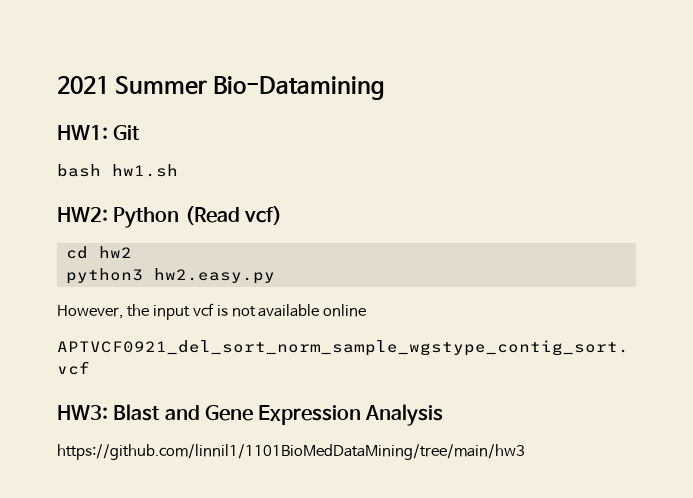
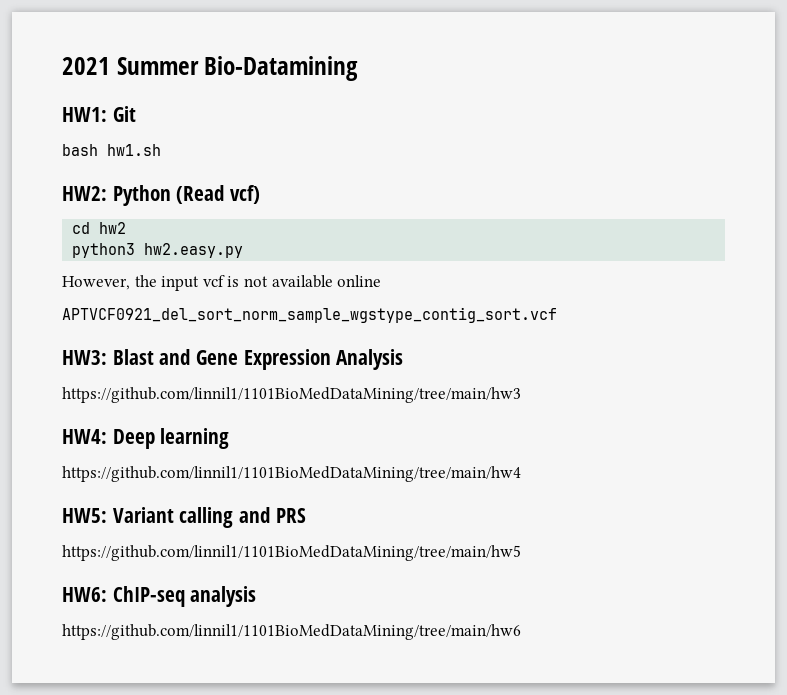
(525, 452) none -> [62,428,230,449] [62,466,521,482] [62,507,306,528] [62,545,521,561] [62,586,257,607] [62,624,521,640] // HW4: Deep learning // https://github.com/linnil1/1101BioMedDataMining/tree/main/hw4 // HW5: Variant calling and PRS // https://github.com/linnil1/1101BioMedDataMining/tree/main/hw5 // HW6: ChIP-seq analysis // https://github.com/linnil1/1101BioMedDataMining/tree/main/hw6

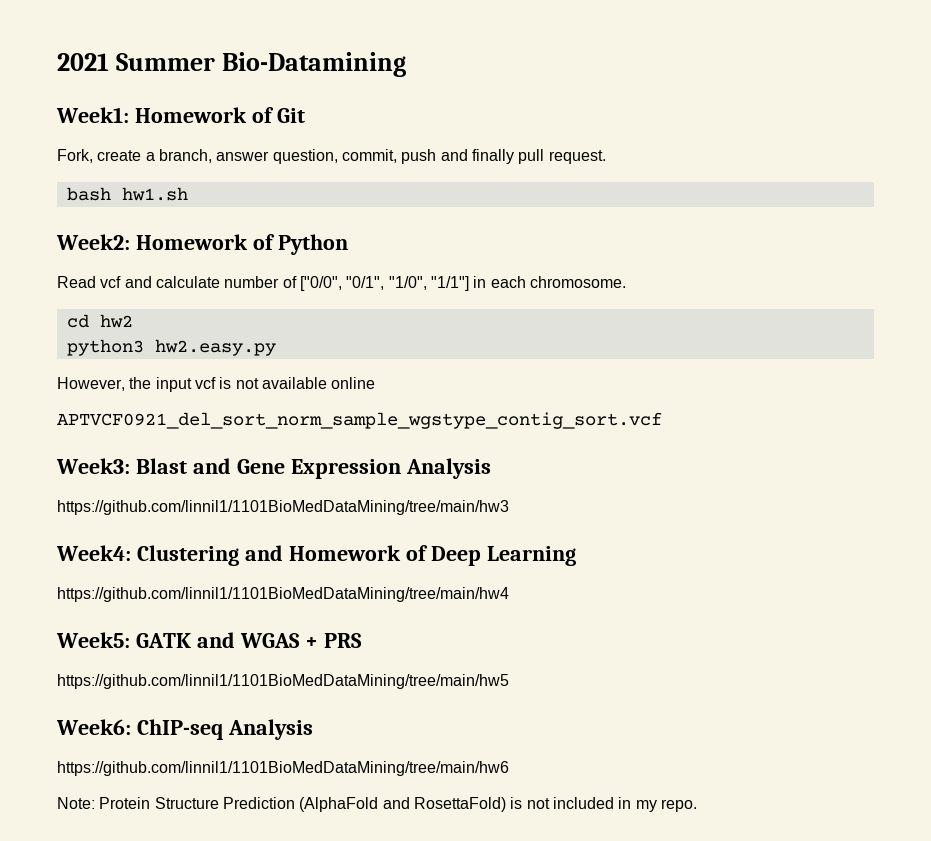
[62,106,136,122] [62,144,161,156] [62,185,261,206] HW1: Git // bash hw1.sh // HW2: Python (Read vcf) -> [56,107,305,123] [57,149,606,164] [66,187,188,201] [56,234,348,255] [57,276,626,291] Week1: Homework of Git // Fork, create a branch, answer question, commit, push and finally pull request. // bash hw1.sh // Week2: Homework of Python // Read vcf and calculate number of ["0/0", "0/1", "1/0", "1/1"] in each chromosome.
[62,350,107,365] HW3: -> [56,458,130,474] Week3:
[62,428,230,449] [62,466,521,482] [62,507,306,528] [62,545,521,561] [62,586,257,607] [62,624,521,640] HW4: Deep learning // https://github.com/linnil1/1101BioMedDataMining/tree/main/hw4 // HW5: Variant calling and PRS // https://github.com/linnil1/1101BioMedDataMining/tree/main/hw5 // HW6: ChIP-seq analysis // https://github.com/linnil1/1101BioMedDataMining/tree/main/hw6 -> [56,545,576,566] [57,587,509,602] [56,632,362,648] [57,674,509,689] [56,719,313,740] [57,761,509,776] [57,797,697,812] Week4: Clustering and Homework of Deep Learning // https://github.com/linnil1/1101BioMedDataMining/tree/main/hw4 // Week5: GATK and WGAS + PRS // https://github.com/linnil1/1101BioMedDataMining/tree/main/hw5 // Week6: ChIP-seq Analysis // https://github.com/linnil1/1101BioMedDataMining/tree/main/hw6 // Note: Protein Structure Prediction (AlphaFold and RosettaFold) is not included in my repo.

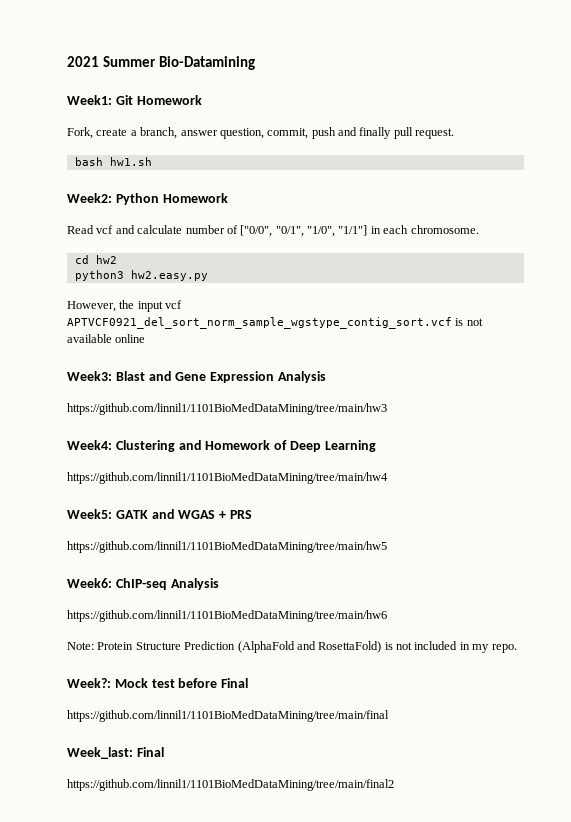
[134,107,305,123] Homework of Git -> [115,95,202,105] Git Homework
[135,234,348,255] Homework of Python -> [115,193,228,205] Python Homework
(216, 383) none -> [67,317,452,329] APTVCF0921_del_sort_norm_sample_wgstype_contig_sort.vcf
[57,412,662,429] // APTVCF0921_del_sort_norm_sample_wgstype_contig_sort.vcf -> (146, 338) none
(697, 805) none -> [67,678,249,688] [67,710,389,722] [67,747,164,759] [67,779,394,791] // Week?: Mock test before Final // https://github.com/linnil1/1101BioMedDataMining/tree/main/final // Week_last: Final // https://github.com/linnil1/1101BioMedDataMining/tree/main/final2

